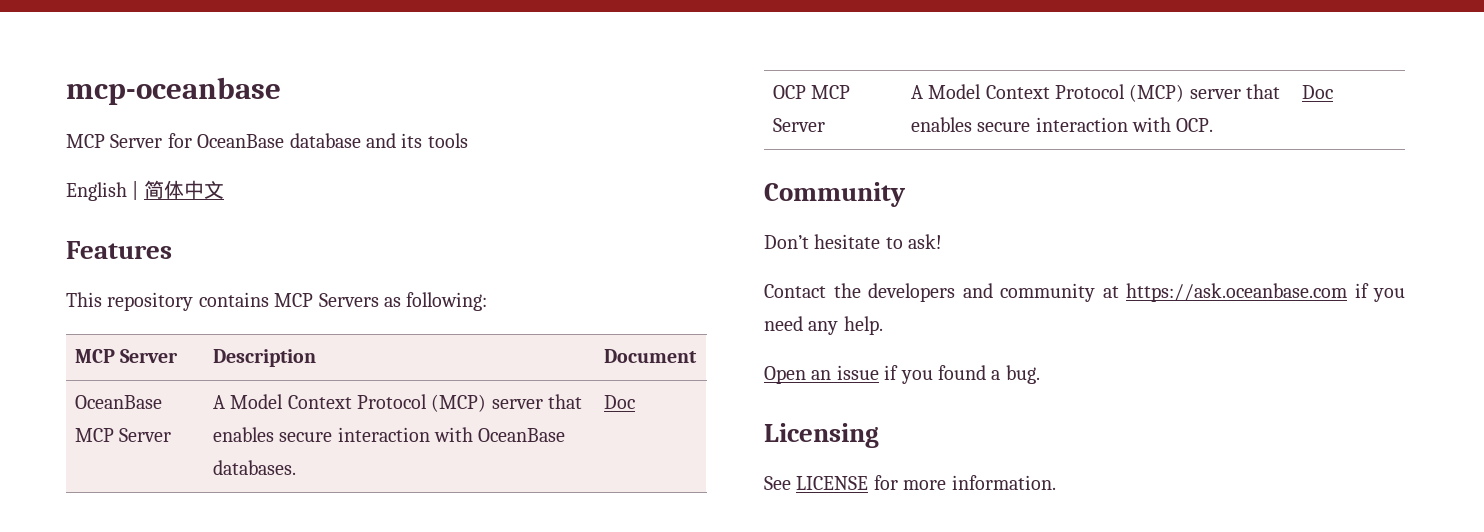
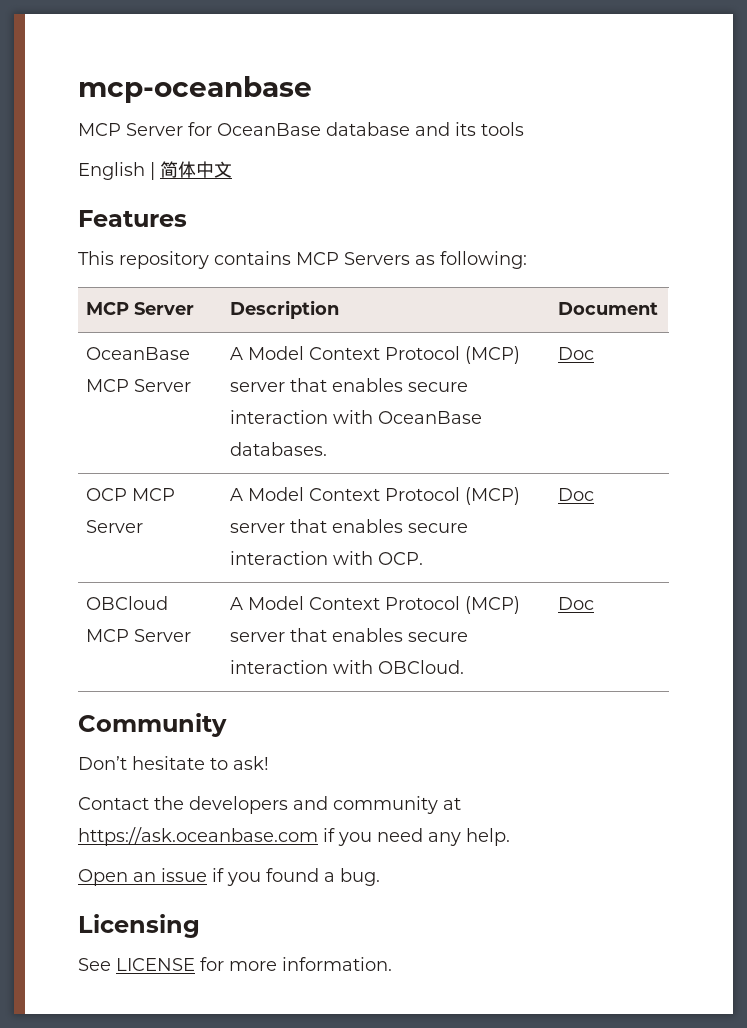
(1333, 92) none -> [86,596,169,610] [86,629,192,642] [230,596,521,614] [230,628,469,642] [230,660,465,674] [558,597,595,610] // OBCloud MCP Server | A Model Context Protocol (MCP) server that enables secure interaction with OBCloud. | Doc

